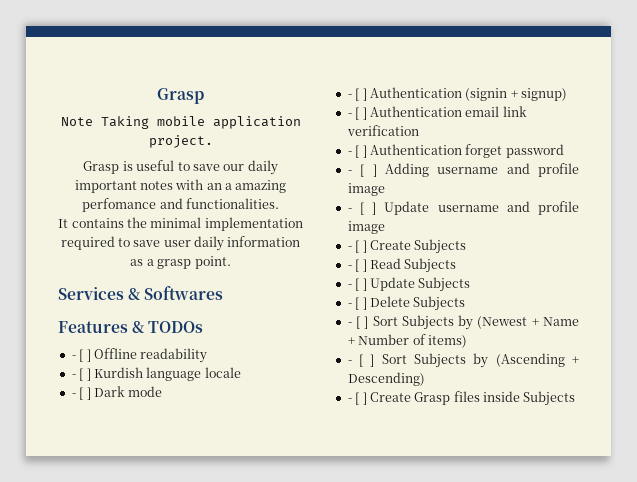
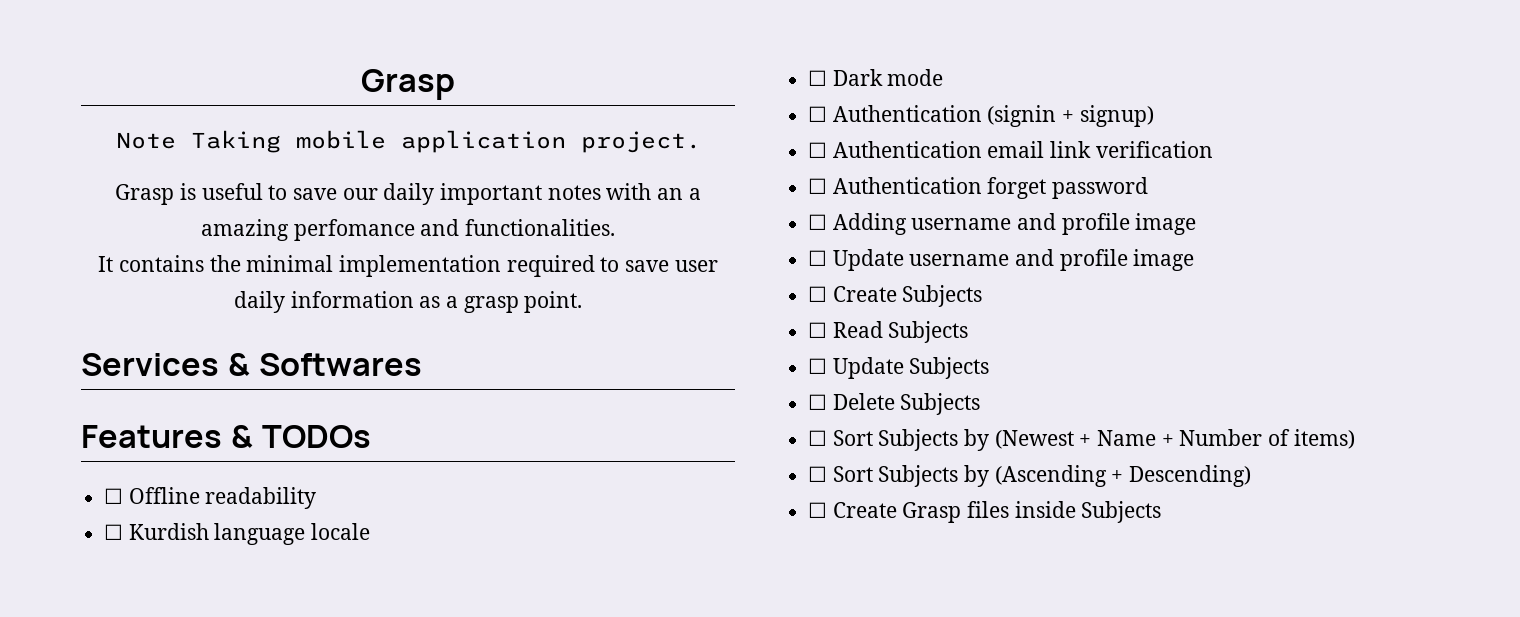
[71,349,91,362] - [ ] -> [104,488,124,504] ☐
[71,368,91,381] - [ ] -> [104,524,124,540] ☐
[71,387,91,400] - [ ] -> [808,70,828,86] ☐
[347,88,367,101] - [ ] -> [808,106,828,122] ☐
[347,107,367,120] - [ ] -> [808,142,828,158] ☐
[347,145,367,158] - [ ] -> [808,178,828,194] ☐
[347,164,377,177] - [ ] -> [808,214,828,230] ☐
[347,202,377,215] - [ ] -> [808,250,828,266] ☐
[347,240,367,253] - [ ] -> [808,286,828,302] ☐
[347,259,367,272] - [ ] -> [808,322,828,338] ☐
[347,278,367,291] - [ ] -> [808,358,828,374] ☐
[347,297,367,310] - [ ] -> [808,394,828,410] ☐
[347,316,369,329] - [ ] -> [808,430,828,446] ☐
[347,354,375,367] - [ ] -> [808,466,828,482] ☐
[347,392,367,405] - [ ] -> [808,502,828,518] ☐

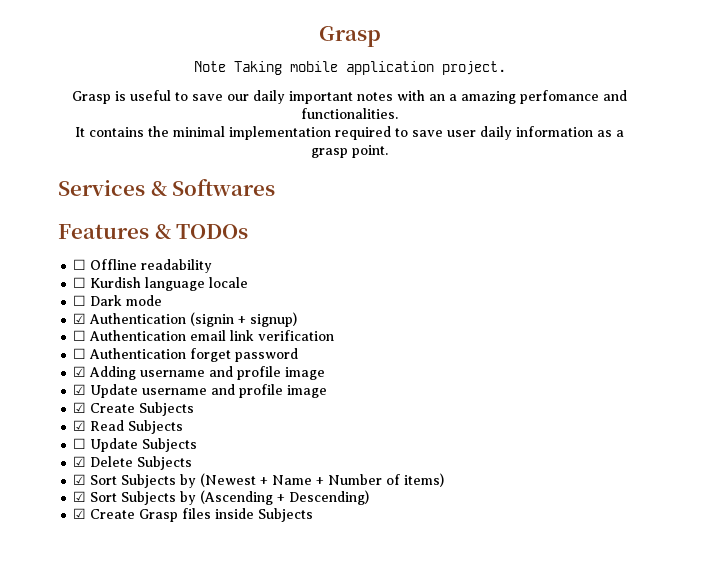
[808,106,828,122] ☐ -> [73,313,87,324] ☑
[808,214,828,230] ☐ -> [73,366,87,377] ☑
[808,250,828,266] ☐ -> [73,384,87,395] ☑
[808,286,828,302] ☐ -> [73,402,87,413] ☑
[808,322,828,338] ☐ -> [73,420,87,431] ☑
[808,394,828,410] ☐ -> [73,456,87,467] ☑
[808,430,828,446] ☐ -> [73,474,87,485] ☑
[808,466,828,482] ☐ -> [73,491,87,502] ☑
[808,502,828,518] ☐ -> [73,508,87,519] ☑

